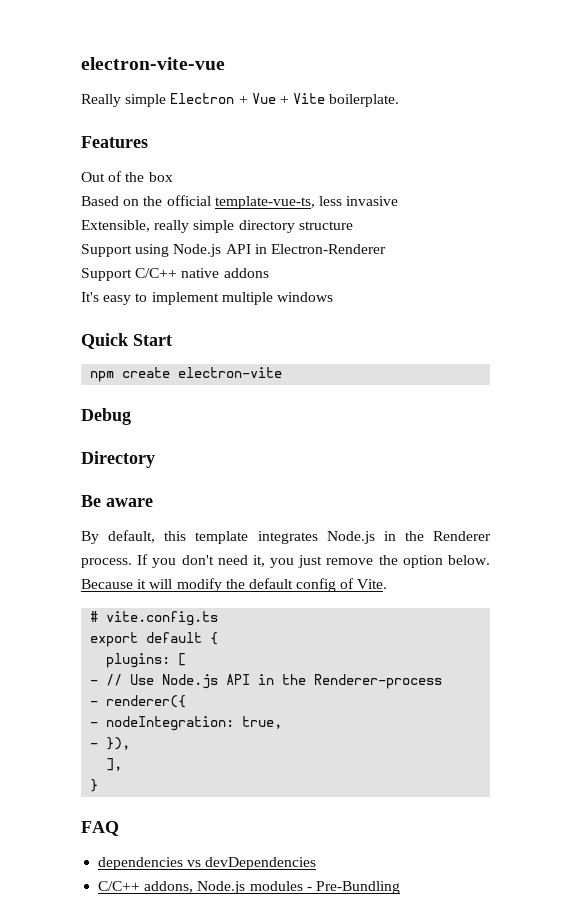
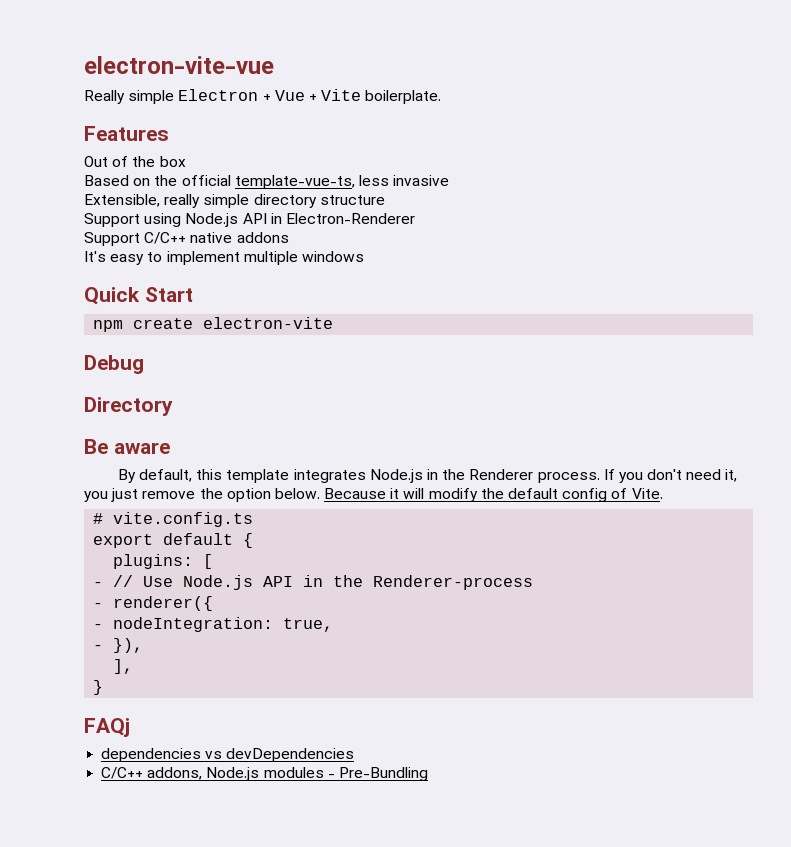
[81,821,119,836] FAQ -> [84,718,130,737] FAQj

